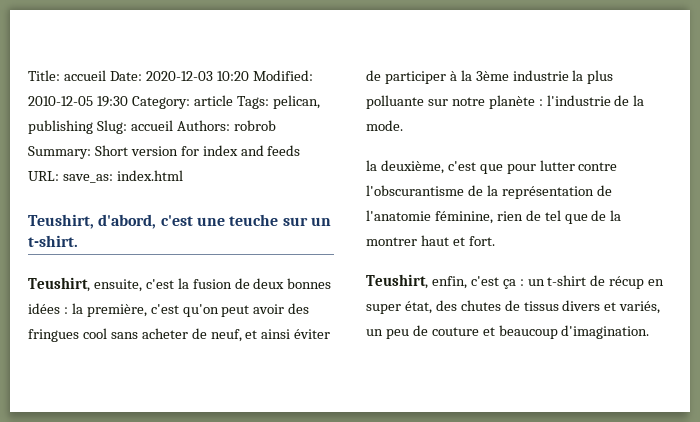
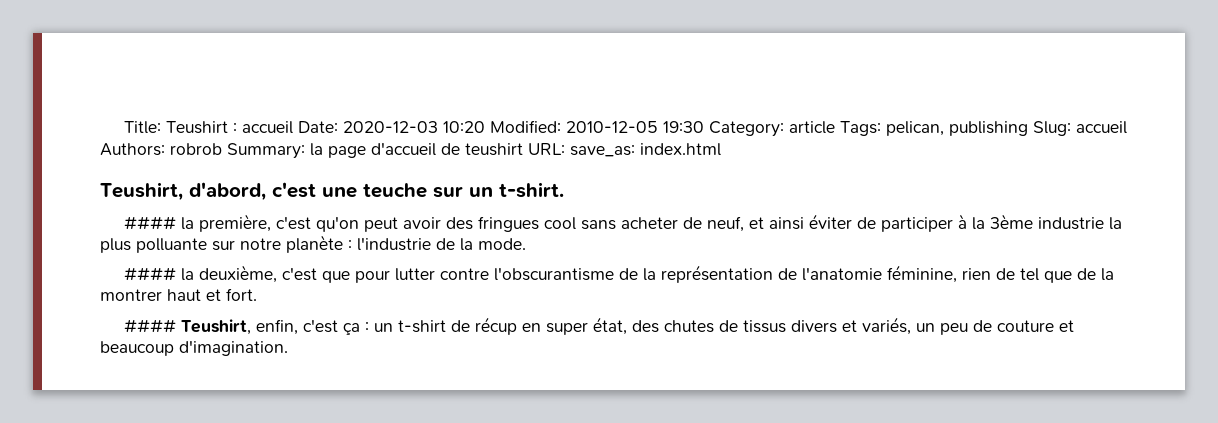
(60, 75) none -> [166,121,238,134] Teushirt :
[94,145,301,156] Short version for index and feeds -> [310,142,523,158] la page d'accueil de teushirt
[28,277,332,292] [28,303,68,314] Teushirt, ensuite, c'est la fusion de deux bonnes idées : -> [124,216,177,230] ####
(403, 125) none -> [124,267,177,281] ####
(495, 241) none -> [124,319,177,333] ####

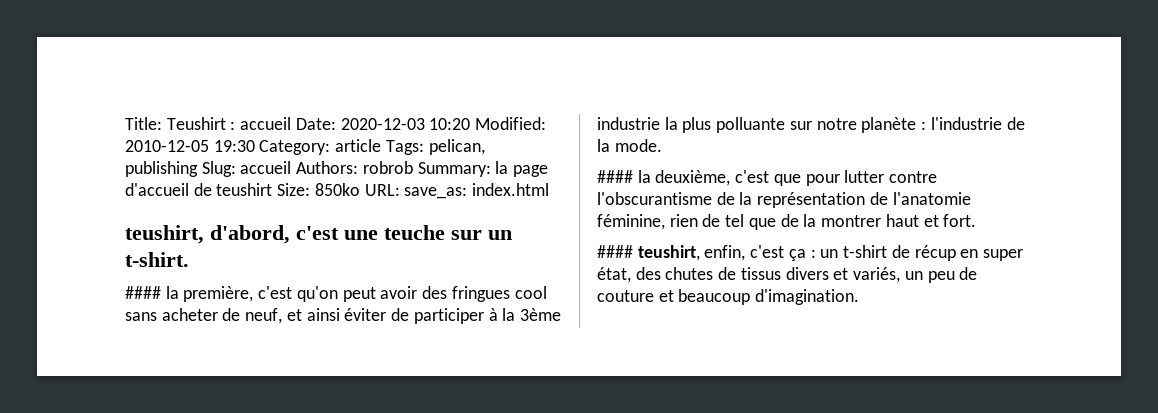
(523, 149) none -> [277,183,360,196] Size: 850ko
[100,182,183,201] Teushirt, -> [125,225,204,244] teushirt,
[181,319,252,335] Teushirt, -> [637,245,700,261] teushirt,

